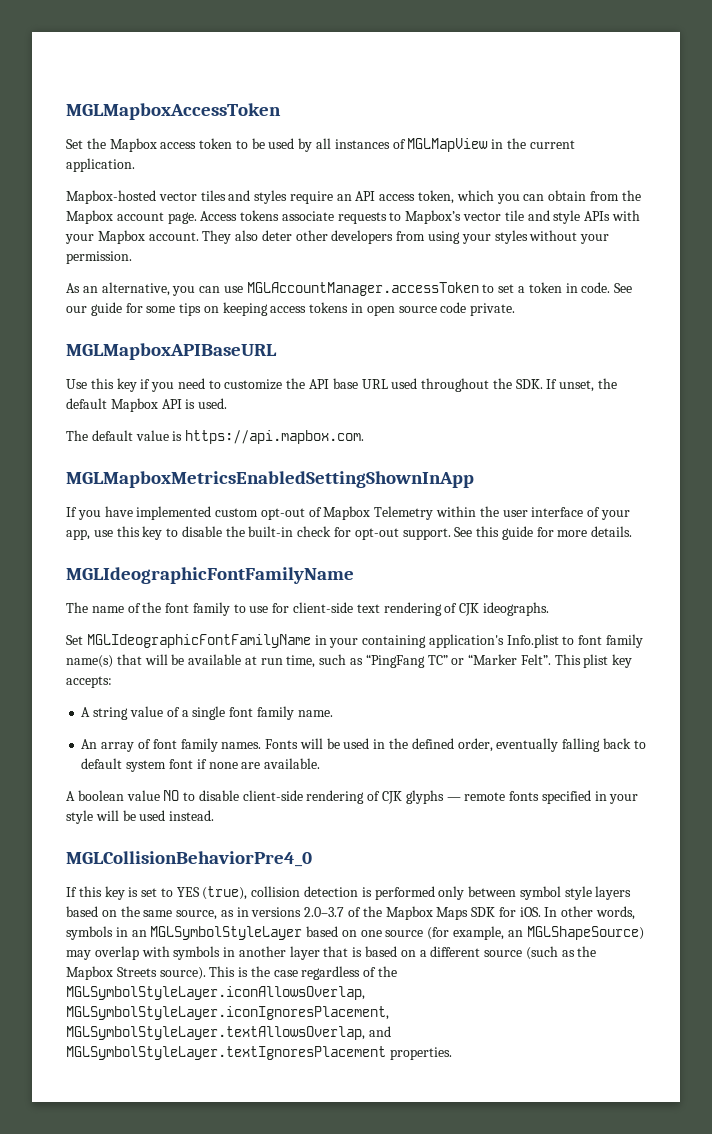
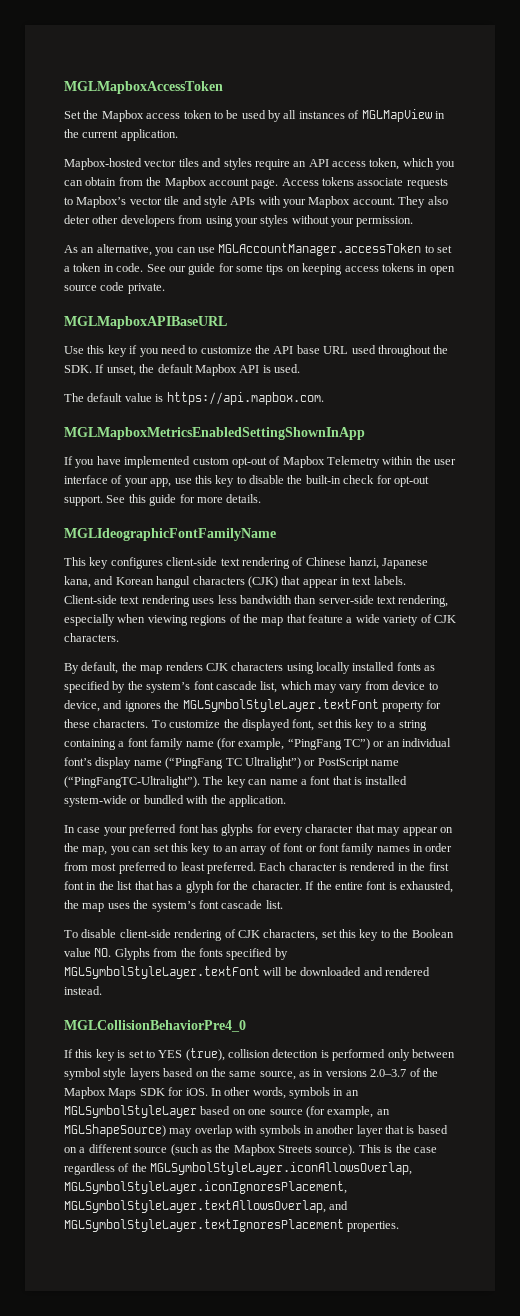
[66,602,549,616] [66,634,644,648] [66,654,633,668] [66,676,112,688] [81,706,333,720] [81,738,646,752] [81,758,321,772] [66,790,196,801] The name of the font family to use for client-side text rendering of CJK ideographs. // Set MGLIdeographicFontFamilyName in your containing application's Info.plist to font family name(s) that will be available at run time, such as “PingFang TC” or “Marker Felt”. This plist key accepts: // A string value of a single font family name. // An array of font family names. Fonts will be used in the defined order, eventually falling back to default system font if none are available. // A boolean value NO to -> [64,557,429,569] [64,576,406,588] [64,595,449,607] [64,614,456,626] [64,633,119,642] [64,662,436,674] [64,681,438,693] [64,699,442,712] [64,719,427,731] [64,738,452,750] [64,757,399,769] [64,776,408,788] [64,795,286,807] [64,824,453,836] [64,843,453,855] [64,862,449,874] [64,881,453,893] [64,900,283,912] [64,930,78,938] This key configures client-side text rendering of Chinese hanzi, Japanese kana, and Korean hangul characters (CJK) that appear in text labels. Client-side text rendering uses less bandwidth than server-side text rendering, especially when viewing regions of the map that feature a wide variety of CJK characters. // By default, the map renders CJK characters using locally installed fonts as specified by the system’s font cascade list, which may vary from device to device, and ignores the MGLSymbolStyleLayer.textFont property for these characters. To customize the displayed font, set this key to a string containing a font family name (for example, “PingFang TC”) or an individual font’s display name (“PingFang TC Ultralight”) or PostScript name (“PingFangTC-Ultralight”). The key can name a font that is installed system-wide or bundled with the application. // In case your preferred font has glyphs for every character that may appear on the map, you can set this key to an array of font or font family names in order from most preferred to least preferred. Each character is rendered in the first font in the list that has a glyph for the character. If the entire font is exhausted, the map uses the system’s font cascade list. // To
[405,790,639,804] [66,810,166,824] glyphs — remote fonts specified in your style will be used -> [263,929,454,941] [64,948,288,960] [64,966,430,979] characters, set this key to the Boolean value NO. Glyphs from the fonts specified by MGLSymbolStyleLayer.textFont will be downloaded and rendered

